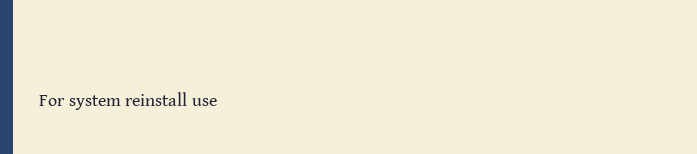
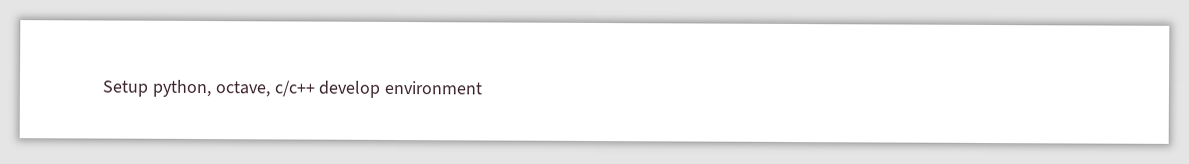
[39,92,218,110] For system reinstall use -> [102,79,484,98] Setup python, octave, c/c++ develop environment

